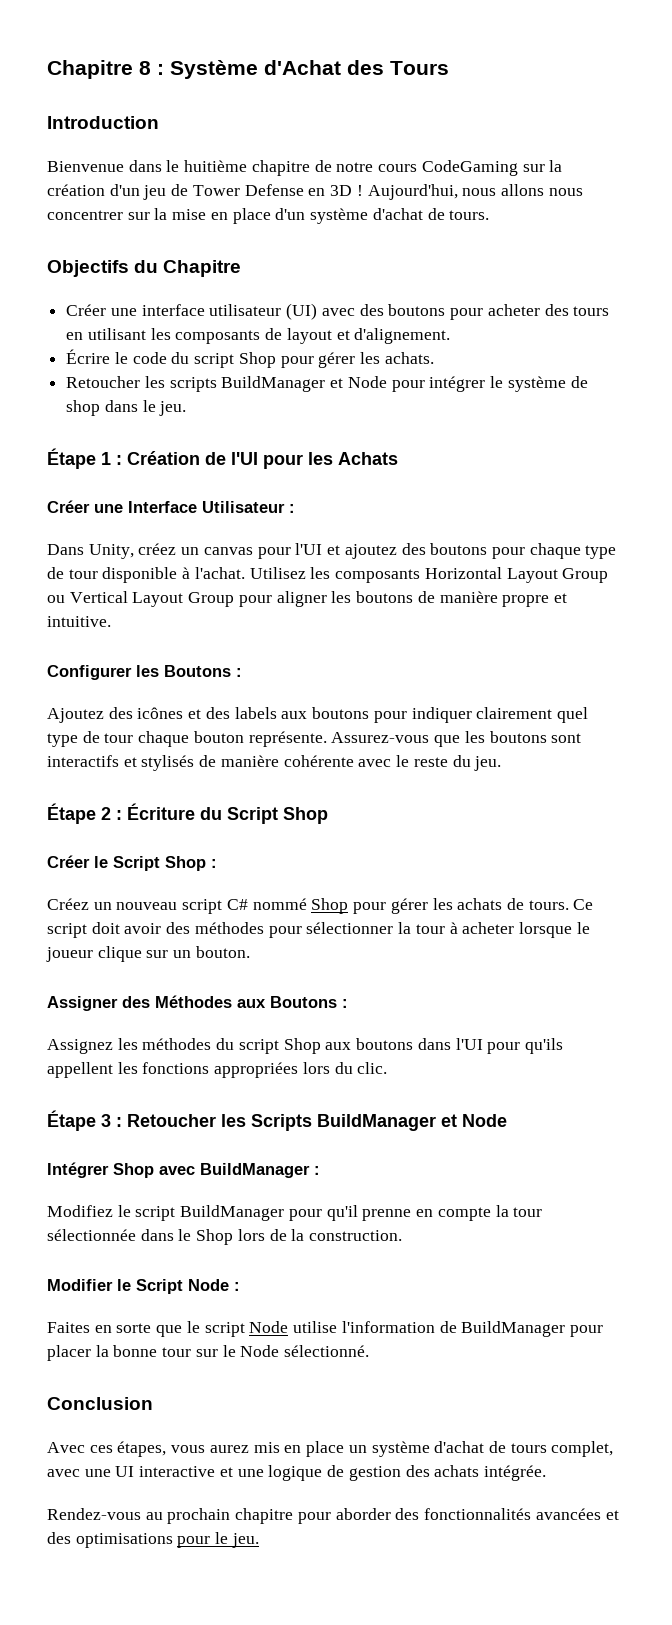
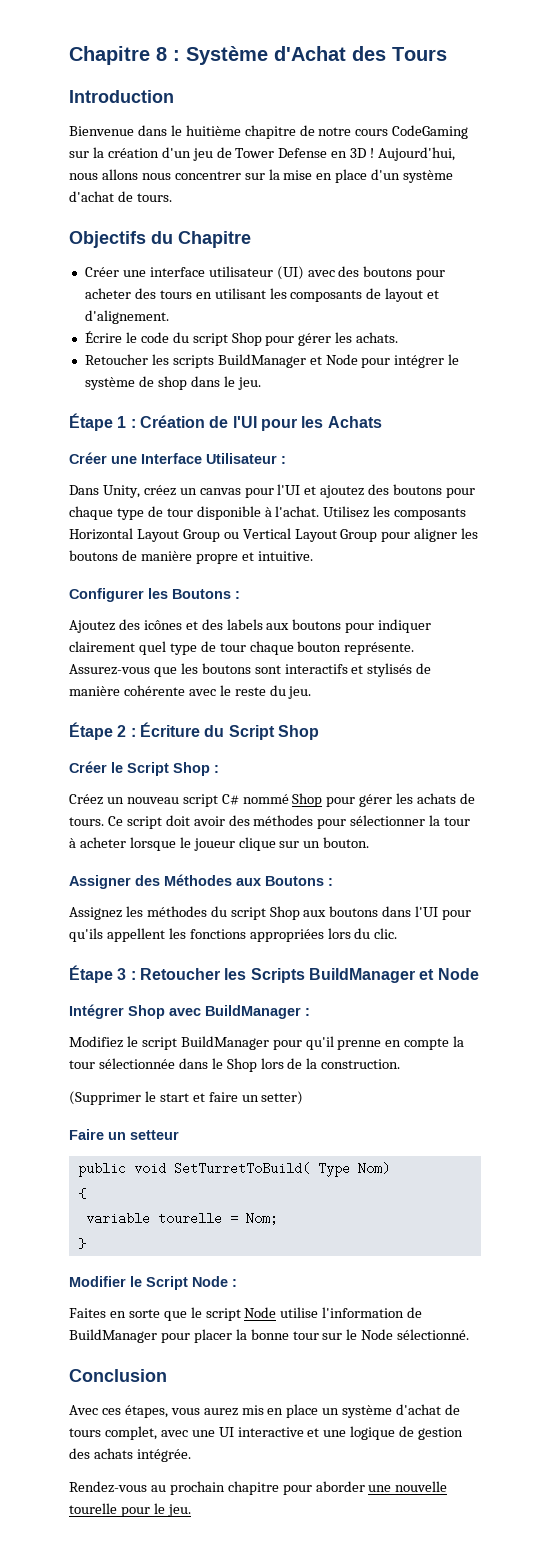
(403, 1235) none -> [69,1091,304,1105] [69,1129,179,1140] [77,1162,390,1177] [77,1188,86,1199] [85,1212,278,1225] [77,1238,86,1249] // (Supprimer le start et faire un setter) // Faire un setteur // public void SetTurretToBuild( Type Nom) // { // variable tourelle = Nom; // }
[395,1508,619,1520] [47,1532,173,1548] des fonctionnalités avancées et des optimisations -> [368,1481,448,1492] [69,1503,117,1514] une nouvelle tourelle

